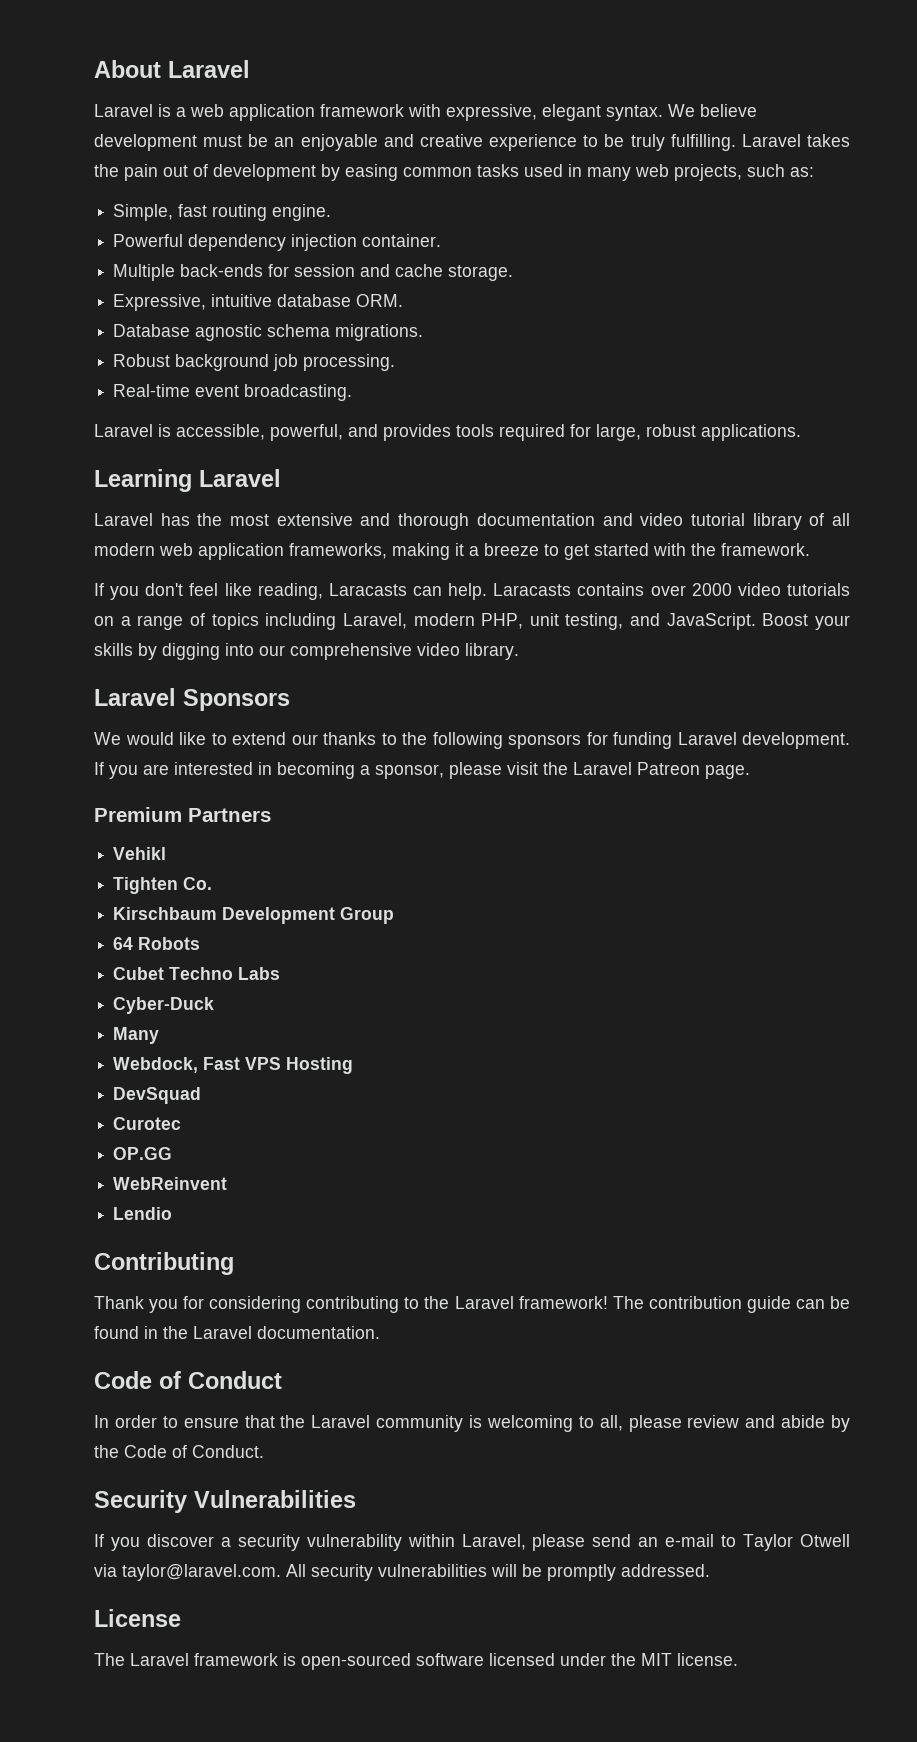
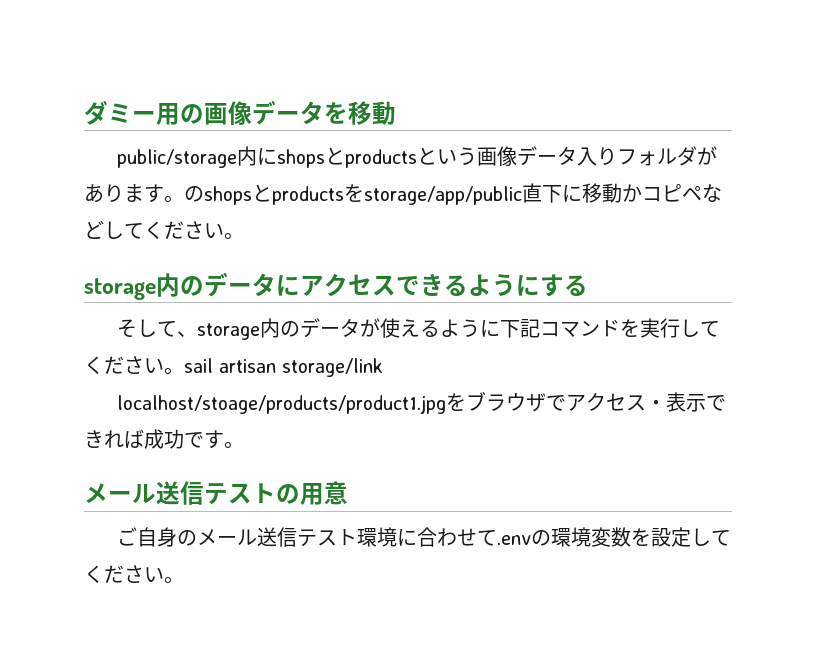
[94,60,250,78] [94,104,757,121] [94,134,850,151] [94,164,814,181] [113,204,332,221] [113,234,442,251] [113,264,514,281] [113,294,404,311] [113,324,424,341] [113,354,396,371] [113,384,353,401] [94,424,801,441] [94,469,281,492] [94,513,851,530] [94,543,810,560] [94,583,850,600] [94,613,850,630] [94,643,519,660] [94,688,290,711] [94,732,850,749] [94,762,750,779] [94,807,271,822] [113,847,167,860] [113,877,213,894] [113,907,395,924] [113,937,201,950] [113,967,281,980] [113,997,215,1014] [113,1027,160,1044] [113,1057,354,1074] [113,1087,202,1104] [113,1117,182,1130] [113,1147,173,1160] [113,1177,228,1190] [113,1207,173,1220] [94,1252,234,1275] [94,1296,851,1313] [94,1326,380,1339] [94,1371,282,1389] [94,1415,850,1432] [94,1445,264,1458] [94,1490,356,1513] [94,1534,851,1551] [94,1564,710,1581] [94,1609,181,1627] [94,1653,738,1670] About Laravel // Laravel is a web application framework with expressive, elegant syntax. We believe development must be an enjoyable and creative experience to be truly fulfilling. Laravel takes the pain out of development by easing common tasks used in many web projects, such as: // Simple, fast routing engine. // Powerful dependency injection container. // Multiple back-ends for session and cache storage. // Expressive, intuitive database ORM. // Database agnostic schema migrations. // Robust background job processing. // Real-time event broadcasting. // Laravel is accessible, powerful, and provides tools required for large, robust applications. // Learning Laravel // Laravel has the most extensive and thorough documentation and video tutorial library of all modern web application frameworks, making it a breeze to get started with the framework. // If you don't feel like reading, Laracasts can help. Laracasts contains over 2000 video tutorials on a range of topics including Laravel, modern PHP, unit testing, and JavaScript. Boost your skills by digging into our comprehensive video library. // Laravel Sponsors // We would like to extend our thanks to the following sponsors for funding Laravel development. If you are interested in becoming a sponsor, please visit the Laravel Patreon page. // Premium Partners // Vehikl // Tighten Co. // Kirschbaum Development Group // 64 Robots // Cubet Techno Labs // Cyber-Duck // Many // Webdock, Fast VPS Hosting // DevSquad // Curotec // OP.GG // WebReinvent // Lendio // Contributing // Thank you for considering contributing to the Laravel framework! The contribution guide can be found in the Laravel documentation. // Code of Conduct // In order to ensure that the Laravel community is welcoming to all, please review and abide by the Code of Conduct. // Security Vulnerabilities // If you discover a security vulnerability within Laravel, please send an e-mail to Taylor Otwell via taylor@laravel.com. All security vulnerabilities will be promptly addressed. // License // The Laravel framework is open-sourced software licensed under the MIT license. -> [84,100,396,125] [116,146,717,168] [84,183,722,205] [84,220,244,240] [84,272,588,300] [116,318,720,340] [84,356,383,377] [116,391,726,414] [84,429,244,449] [84,481,348,505] [116,527,731,547] [84,565,184,584] ダミー用の画像データを移動 // public/storage内にshopsとproductsという画像データ入りフォルダがあります。のshopsとproductsをstorage/app/public直下に移動かコピペなどしてください。 // storage内のデータにアクセスできるようにする // そして、storage内のデータが使えるように下記コマンドを実行してください。sail artisan storage/link // localhost/stoage/products/product1.jpgをブラウザでアクセス・表示できれば成功です。 // メール送信テストの用意 // ご自身のメール送信テスト環境に合わせて.envの環境変数を設定してください。

